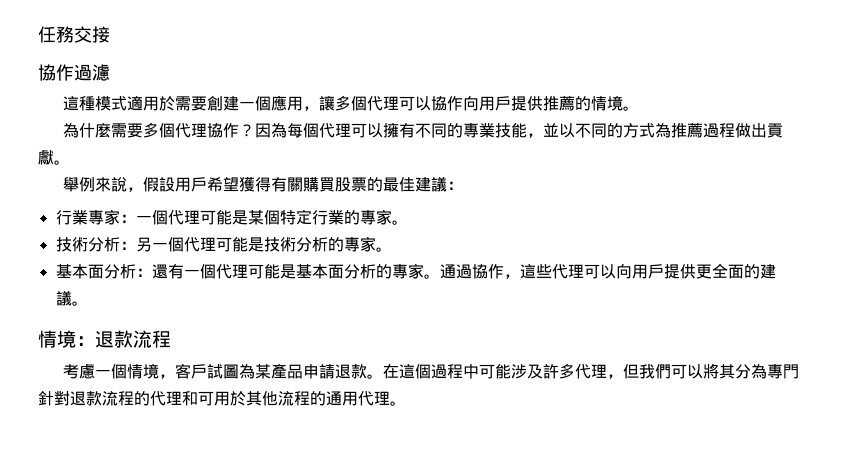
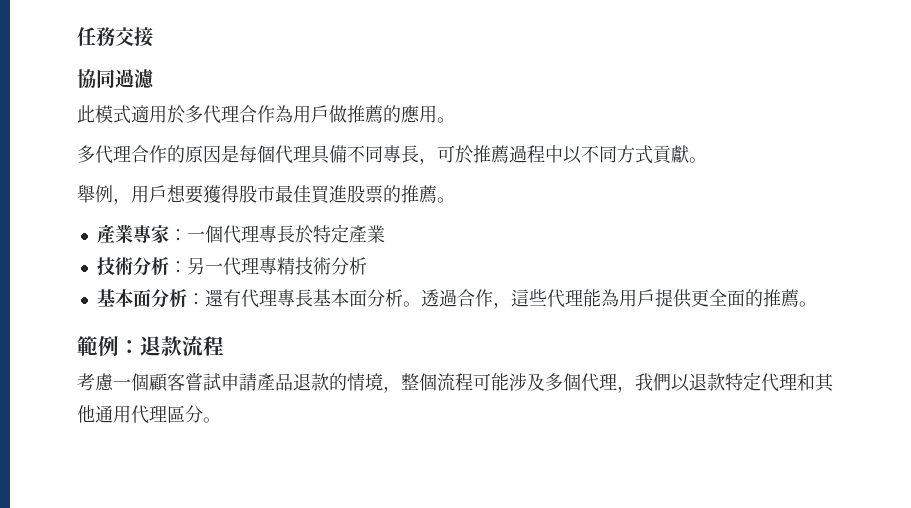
[56,64,74,81] 作 -> [96,69,115,88] 同
[62,95,95,111] 這種 -> [77,105,95,123] 此
[174,95,639,111] [62,122,783,138] [38,150,70,165] [62,176,463,192] [55,209,408,225] 需要創建一個應用，讓多個代理可以協作向用戶提供推薦的情境。 // 為什麼需要多個代理協作？因為每個代理可以擁有不同的專業技能，並以不同的方式為推薦過程做出貢獻。 // 舉例來說，假設用戶希望獲得有關購買股票的最佳建議： // 行業專家：一個代理可能是某個特定行業的專家。 -> [185,105,455,124] [77,145,707,165] [77,184,455,205] [96,224,385,244] 多代理合作為用戶做推薦的應用。 // 多代理合作的原因是每個代理具備不同專長，可於推薦過程中以不同方式貢獻。 // 舉例，用戶想要獲得股市最佳買進股票的推薦。 // 產業專家：一個代理專長於特定產業
[167,236,392,252] 個代理可能是技術分析的專家。 -> [222,257,367,276] 代理專精技術分析
[183,263,488,279] 一個代理可能是基本面分析的專家。通過協 -> [240,289,475,308] 代理專長基本面分析。透過合
[583,264,632,279] 可以向 -> [582,289,619,307] 能為
[759,264,776,279] [55,291,88,306] [38,330,76,348] 建議。 // 情境 -> [762,289,817,307] [77,335,119,356] 推薦。 // 範例
[126,363,799,379] [38,390,326,406] 情境，客戶試圖為某產品申請退款。在這個過程中可能涉及許多代理，但我們可以將其分為專門針對退款流程的代理和可用於其他流程的 -> [149,372,834,393] [77,405,95,423] 顧客嘗試申請產品退款的情境，整個流程可能涉及多個代理，我們以退款特定代理和其他
(390, 398) none -> [167,405,203,423] 區分

